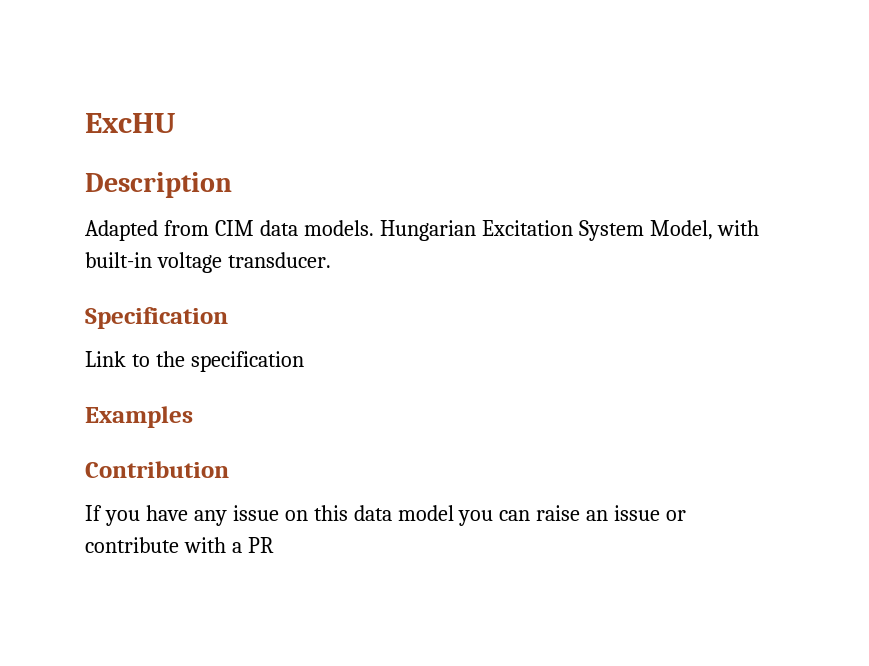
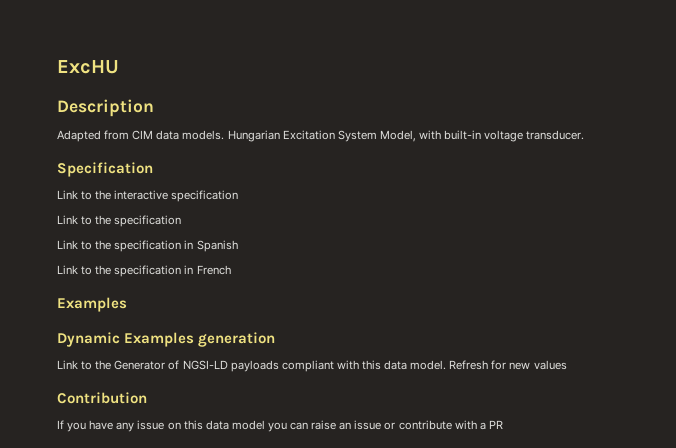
[190,351,304,372] [85,406,193,428] specification // Examples -> [114,190,239,202] [57,215,182,227] [57,240,238,252] [57,265,231,277] [57,297,127,312] [57,332,276,347] [57,360,567,372] interactive specification // Link to the specification // Link to the specification in Spanish // Link to the specification in French // Examples // Dynamic Examples generation // Link to the Generator of NGSI-LD payloads compliant with this data model. Refresh for new values

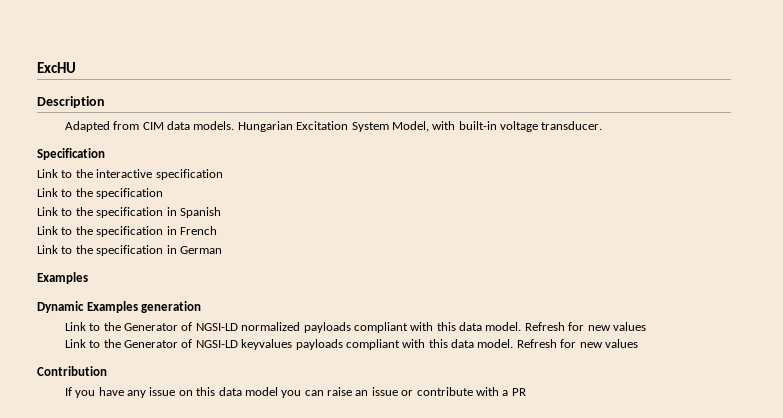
(231, 270) none -> [37,245,222,256] // Link to the specification in German
(228, 365) none -> [241,322,646,333] [64,339,293,350] normalized payloads compliant with this data model. Refresh for new values // Link to the Generator of NGSI-LD keyvalues

